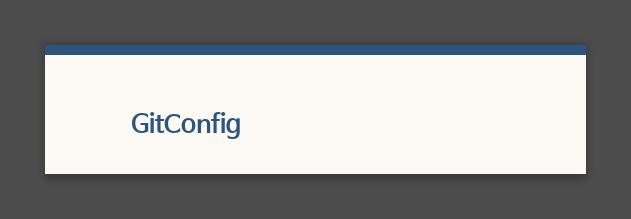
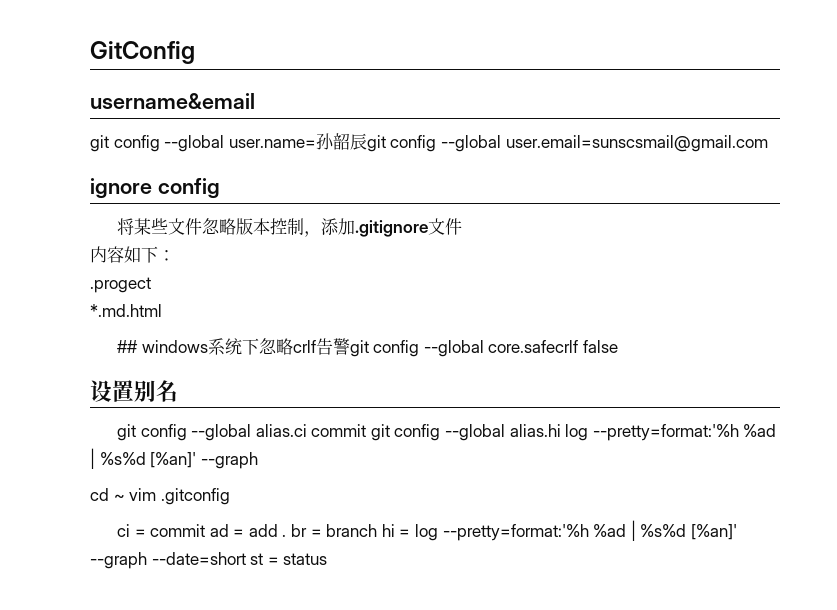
(241, 125) none -> [90,93,255,109] [90,133,768,152] [90,178,220,199] [116,218,462,237] [90,246,175,263] [90,277,151,293] [90,304,162,317] [116,338,618,357] [90,380,178,402] [116,424,777,441] [90,448,258,469] [90,488,230,505] [116,520,737,541] [90,552,328,569] // username&email // git config --global user.name=孙韶辰git config --global user.email=sunscsmail@gmail.com // ignore config // 将某些文件忽略版本控制，添加.gitignore文件 // 内容如下： // .progect // *.md.html // ## windows系统下忽略crlf告警git config --global core.safecrlf false // 设置别名 // git config --global alias.ci commit git config --global alias.hi log --pretty=format:'%h %ad | %s%d [%an]' --graph // cd ~ vim .gitconfig // ci = commit ad = add . br = branch hi = log --pretty=format:'%h %ad | %s%d [%an]' --graph --date=short st = status

